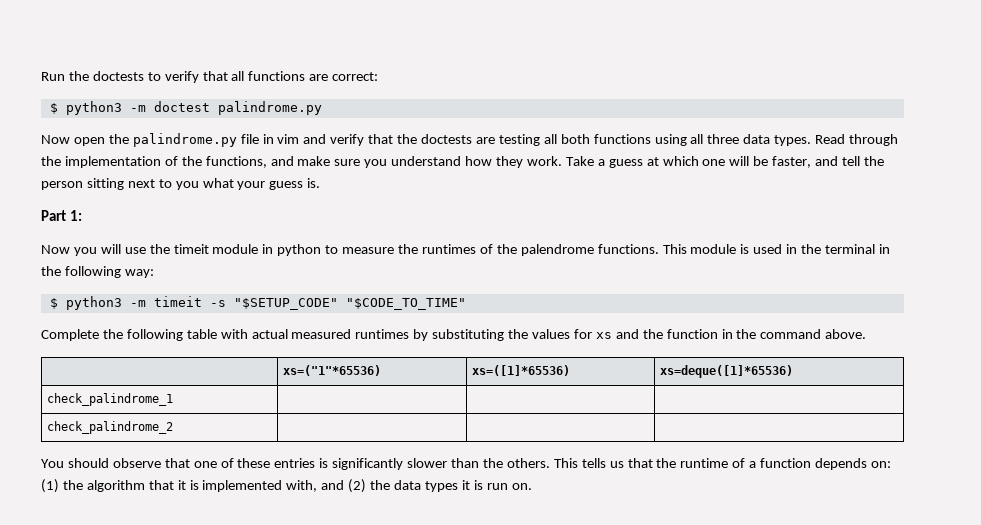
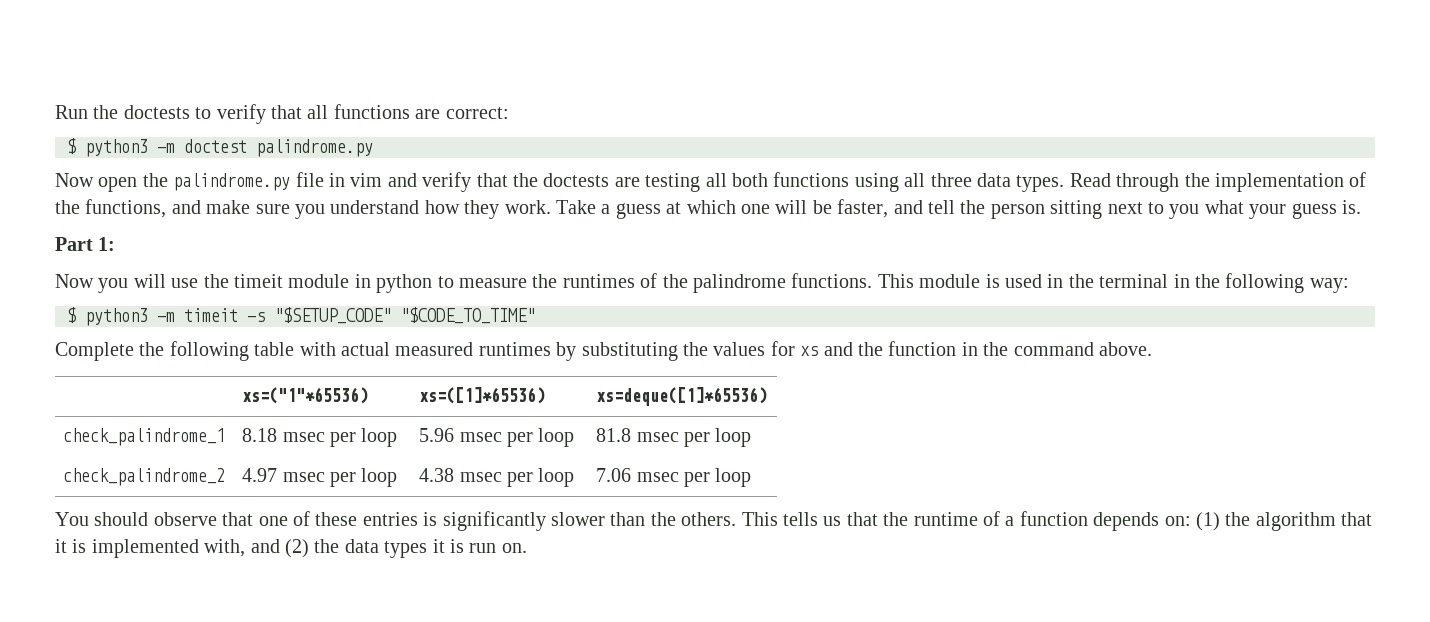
[520,244,594,256] palendrome -> [692,274,786,293] palindrome
[47,421,174,434] | | // check_palindrome_2 | | | -> [242,428,398,447] [419,428,575,447] [596,428,752,447] [63,468,226,486] [242,468,398,487] [419,468,575,487] [596,468,752,487] 8.18 msec per loop | 5.96 msec per loop | 81.8 msec per loop // check_palindrome_2 | 4.97 msec per loop | 4.38 msec per loop | 7.06 msec per loop

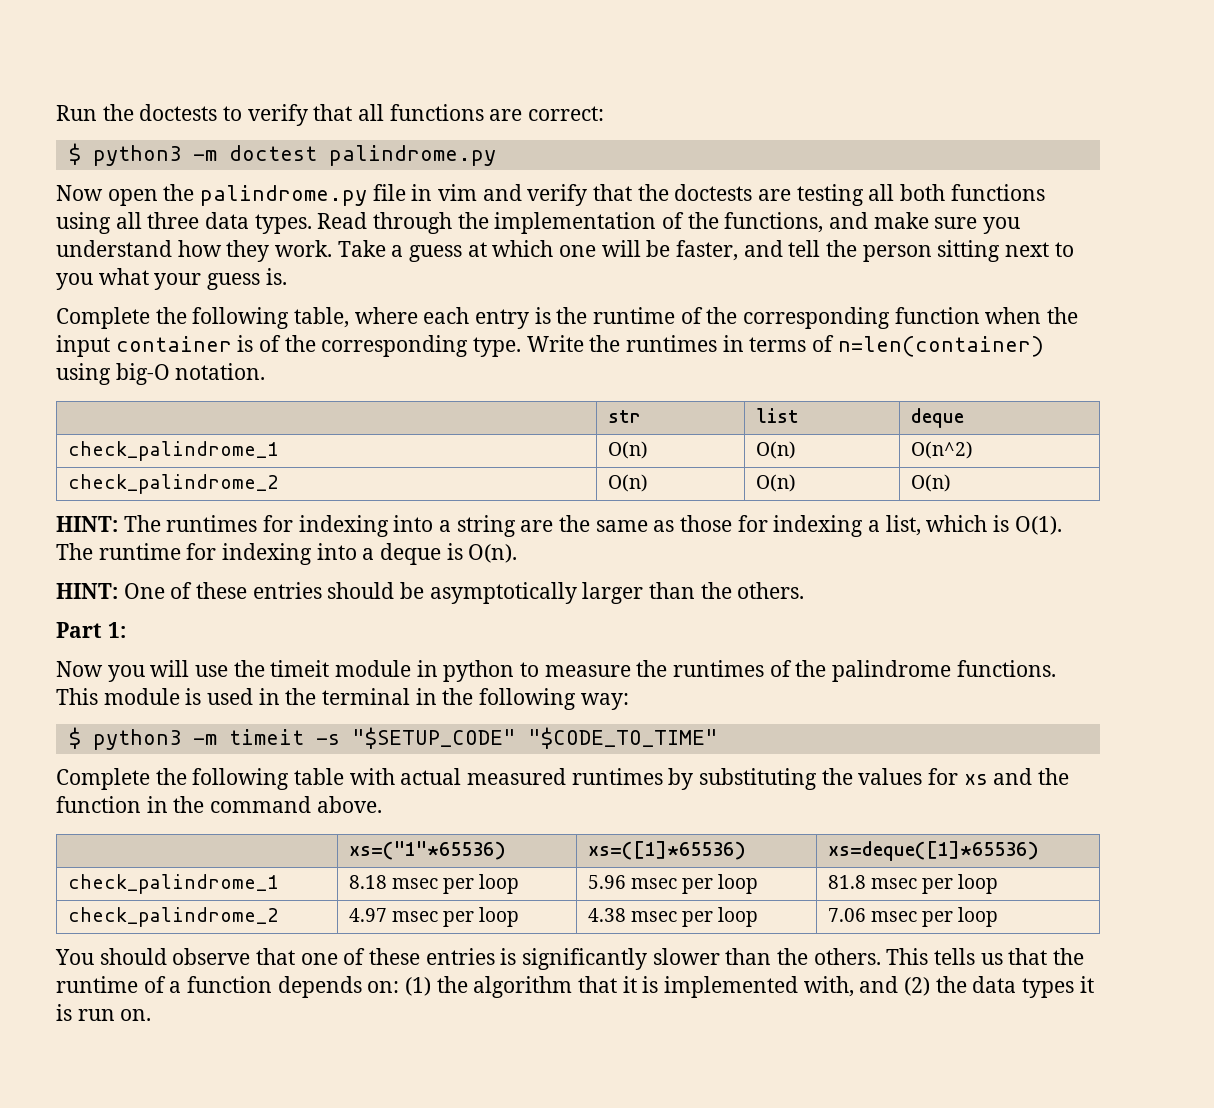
(1362, 207) none -> [56,307,1079,329] [56,335,1044,357] [56,363,266,385] [607,410,641,423] [755,408,799,423] [910,408,964,428] [67,441,278,461] [607,441,648,459] [755,441,796,459] [910,441,973,459] [67,474,278,494] [607,474,648,492] [755,474,796,492] [910,474,951,492] [56,515,1062,537] [56,543,518,565] [56,582,805,604] // Complete the following table, where each entry is the runtime of the corresponding function when the input container is of the corresponding type. Write the runtimes in terms of n=len(container) using big-O notation. // | str | list | deque // check_palindrome_1 | O(n) | O(n) | O(n^2) // check_palindrome_2 | O(n) | O(n) | O(n) // HINT: The runtimes for indexing into a string are the same as those for indexing a list, which is O(1). The runtime for indexing into a deque is O(n). // HINT: One of these entries should be asymptotically larger than the others.

